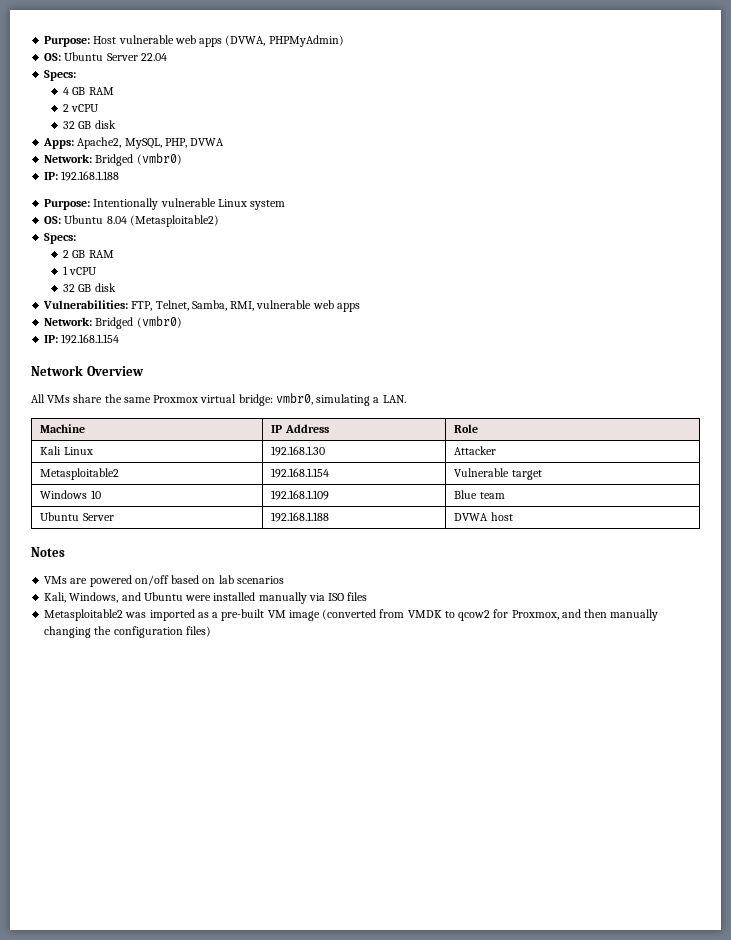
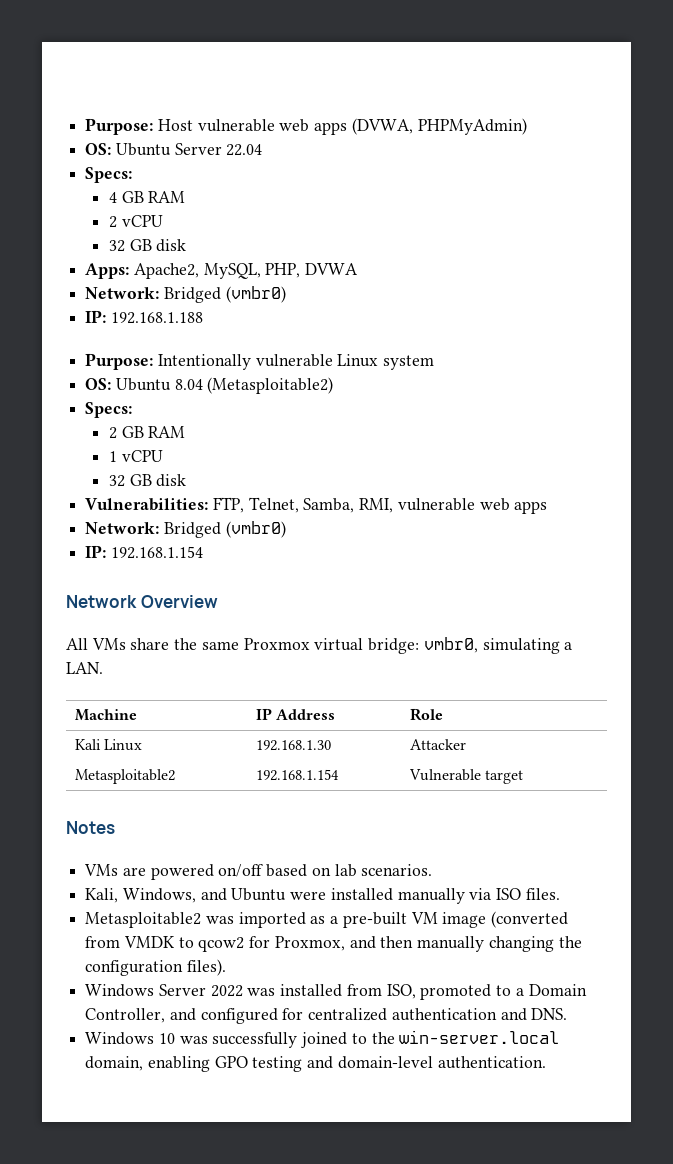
[40,490,101,499] [271,490,330,500] [454,490,505,499] [40,512,114,521] [271,512,330,522] [454,512,513,521] // Windows 10 | 192.168.1.109 | Blue team // Ubuntu Server | 192.168.1.188 | DVWA host -> (523, 777) none
[236,576,284,584] scenarios -> [361,864,433,876] scenarios.
[347,592,368,601] files -> [525,888,560,900] files.
[185,626,211,637] files) -> [186,959,226,976] [85,984,587,1000] [85,1008,568,1024] [85,1030,560,1048] [85,1056,546,1072] files). // Windows Server 2022 was installed from ISO, promoted to a Domain Controller, and configured for centralized authentication and DNS. // Windows 10 was successfully joined to the win-server.local domain, enabling GPO testing and domain-level authentication.

